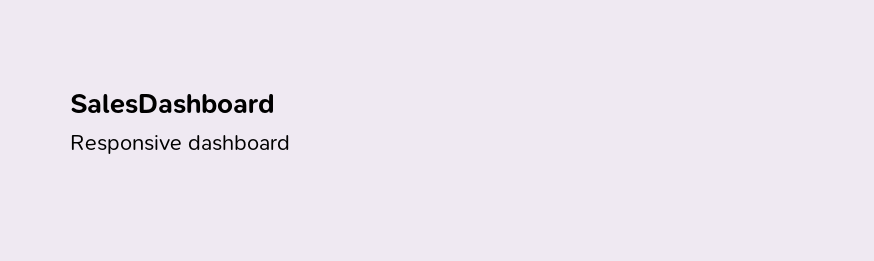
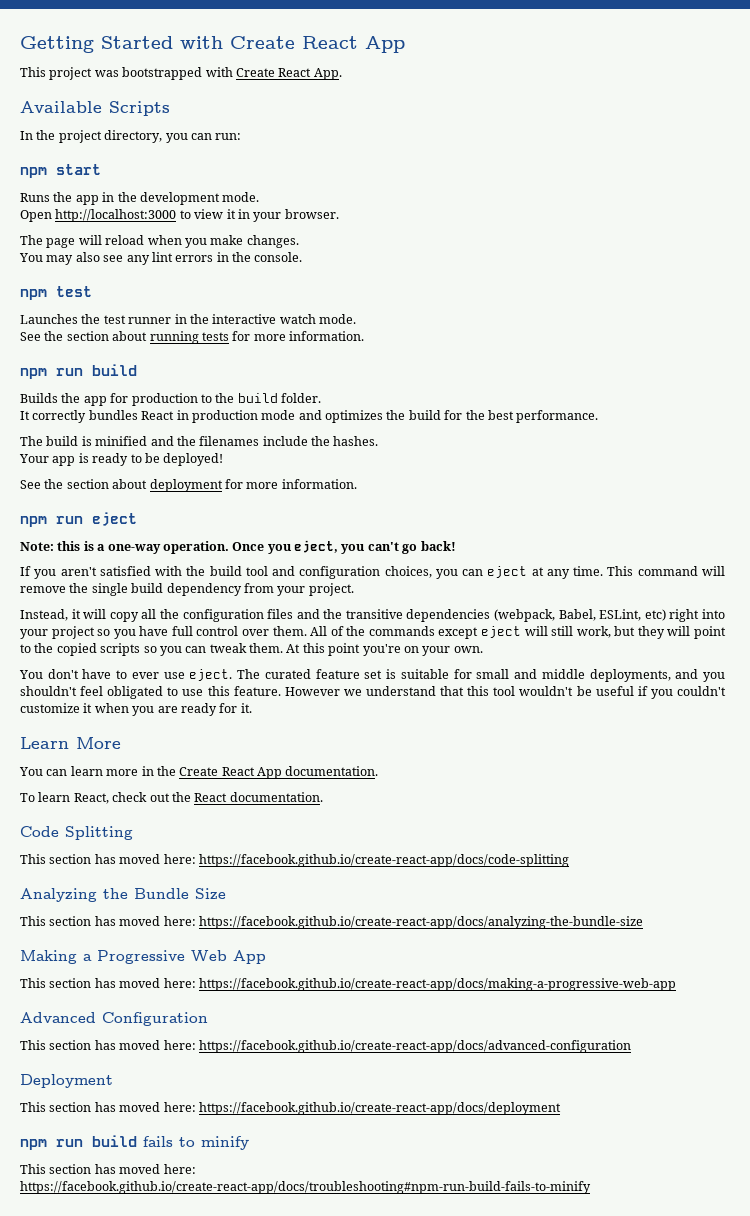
[70,94,275,114] [70,135,290,154] SalesDashboard // Responsive dashboard -> [20,36,405,53] [20,67,342,80] [20,101,170,116] [20,130,242,143] [20,164,101,178] [20,192,260,205] [20,209,339,222] [20,235,299,248] [19,252,303,265] [20,286,92,300] [20,314,356,324] [20,331,364,344] [20,364,137,379] [20,393,321,406] [20,410,599,423] [20,436,379,446] [19,453,224,466] [20,479,357,492] [20,512,137,527] [20,540,456,554] [20,566,726,579] [20,583,354,596] [20,609,726,622] [20,626,726,639] [20,643,483,656] [19,669,725,682] [20,686,726,699] [20,703,252,716] [20,737,121,749] [19,766,379,779] [20,792,323,804] [20,826,133,840] [20,854,569,867] [20,888,226,902] [20,916,643,929] [20,950,266,964] [20,978,676,991] [20,1012,208,1026] [20,1040,631,1053] [20,1074,113,1088] [20,1102,561,1115] [20,1135,249,1150] [20,1164,196,1174] [20,1181,591,1194] Getting Started with Create React App // This project was bootstrapped with Create React App. // Available Scripts // In the project directory, you can run: // npm start // Runs the app in the development mode. // Open http://localhost:3000 to view it in your browser. // The page will reload when you make changes. // You may also see any lint errors in the console. // npm test // Launches the test runner in the interactive watch mode. // See the section about running tests for more information. // npm run build // Builds the app for production to the build folder. // It correctly bundles React in production mode and optimizes the build for the best performance. // The build is minified and the filenames include the hashes. // Your app is ready to be deployed! // See the section about deployment for more information. // npm run eject // Note: this is a one-way operation. Once you eject, you can't go back! // If you aren't satisfied with the build tool and configuration choices, you can eject at any time. This command will remove the single build dependency from your project. // Instead, it will copy all the configuration files and the transitive dependencies (webpack, Babel, ESLint, etc) right into your project so you have full control over them. All of the commands except eject will still work, but they will point to the copied scripts so you can tweak them. At this point you're on your own. // You don't have to ever use eject. The curated feature set is suitable for small and middle deployments, and you shouldn't feel obligated to use this feature. However we understand that this tool wouldn't be useful if you couldn't customize it when you are ready for it. // Learn More // You can learn more in the Create React App documentation. // To learn React, check out the React documentation. // Code Splitting // This section has moved here: https://facebook.github.io/create-react-app/docs/code-splitting // Analyzing the Bundle Size // This section has moved here: https://facebook.github.io/create-react-app/docs/analyzing-the-bundle-size // Making a Progressive Web App // This section has moved here: https://facebook.github.io/create-react-app/docs/making-a-progressive-web-app // Advanced Configuration // This section has moved here: https://facebook.github.io/create-react-app/docs/advanced-configuration // Deployment // This section has moved here: https://facebook.github.io/create-react-app/docs/deployment // npm run build fails to minify // This section has moved here: https://facebook.github.io/create-react-app/docs/troubleshooting#npm-run-build-fails-to-minify

